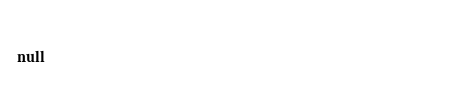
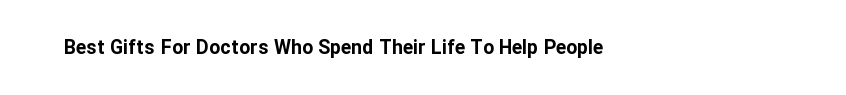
[17,50,45,62] null -> [64,39,603,58] Best Gifts For Doctors Who Spend Their Life To Help People

